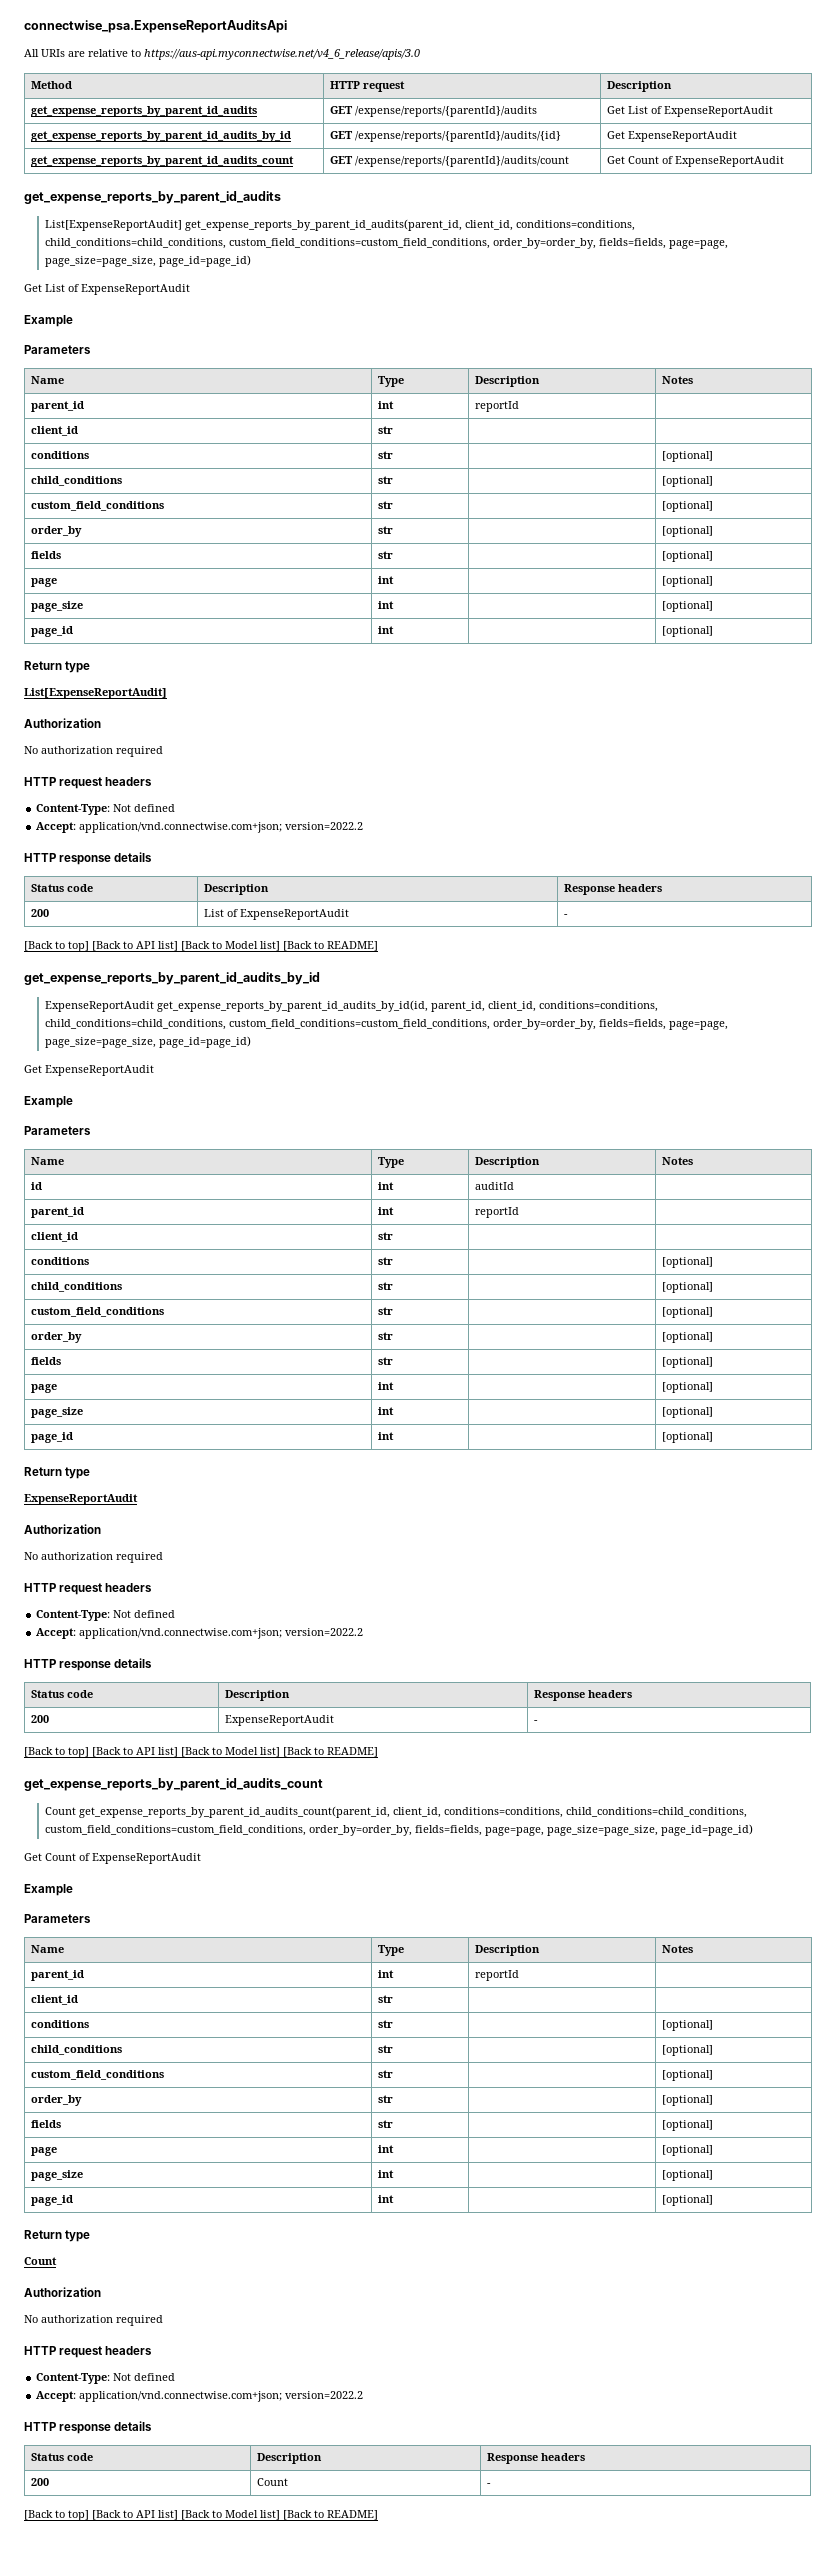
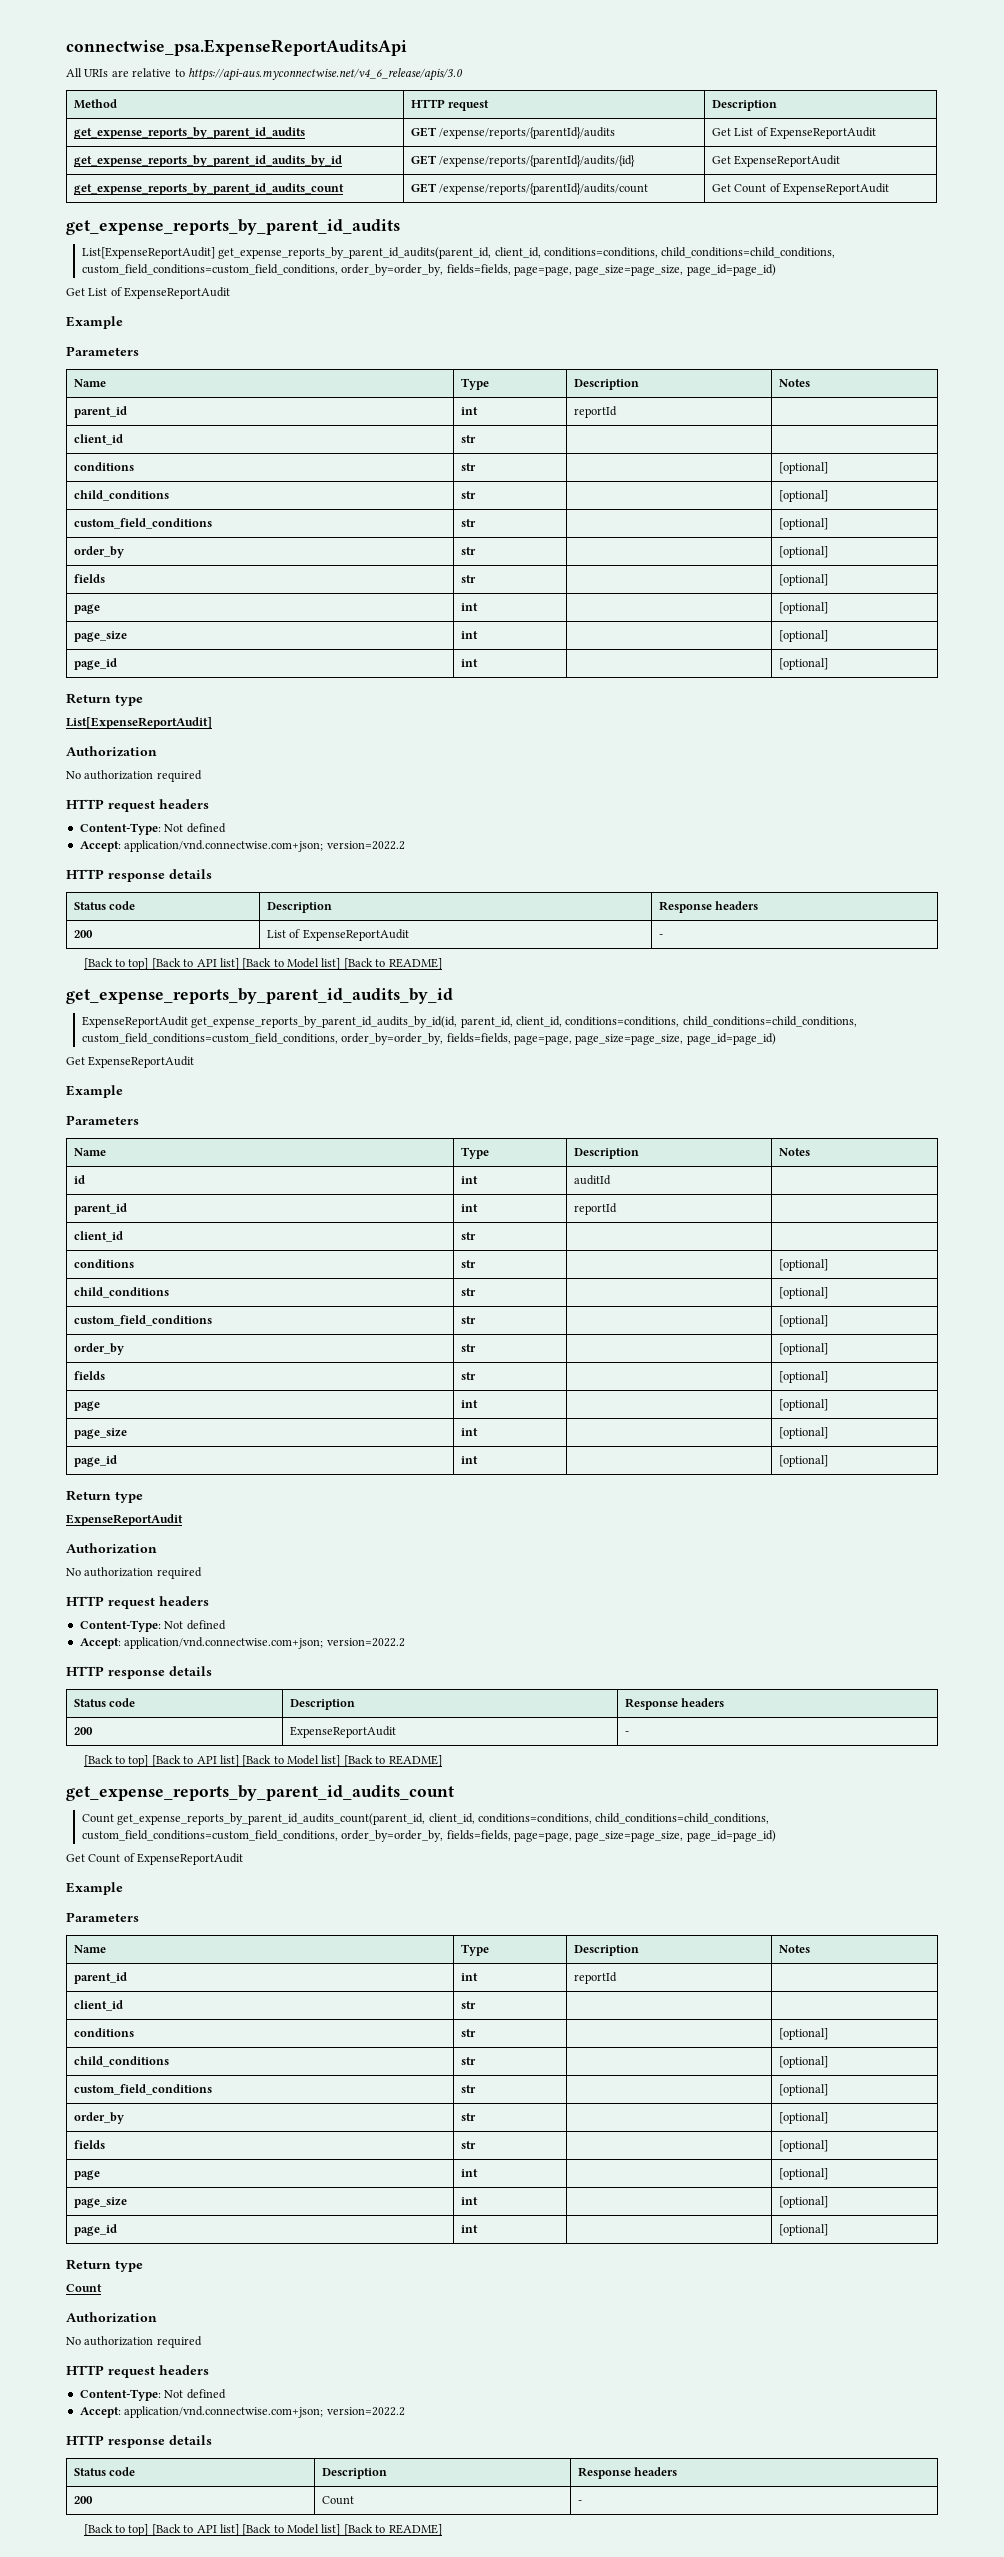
[144,49,420,60] https://aus-api.myconnectwise.net/v4_6_release/apis/3.0 -> [187,68,463,81] https://api-aus.myconnectwise.net/v4_6_release/apis/3.0

